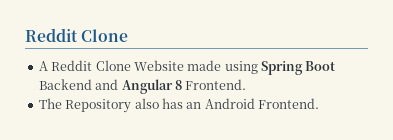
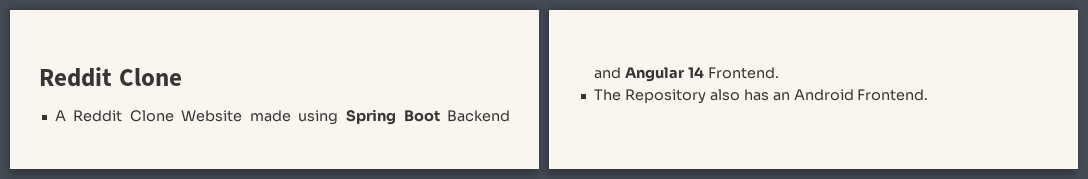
[174,80,182,90] 8 -> [687,67,704,78] 14

